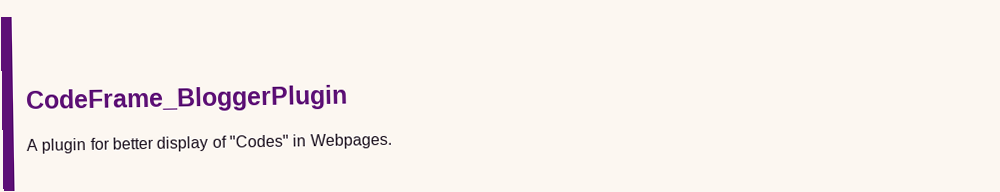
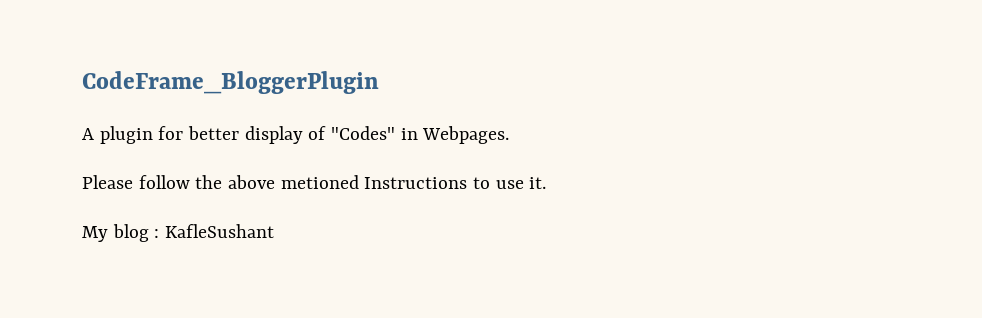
(392, 141) none -> [82,175,547,189] [82,224,275,242] // Please follow the above metioned Instructions to use it. // My blog : KafleSushant

